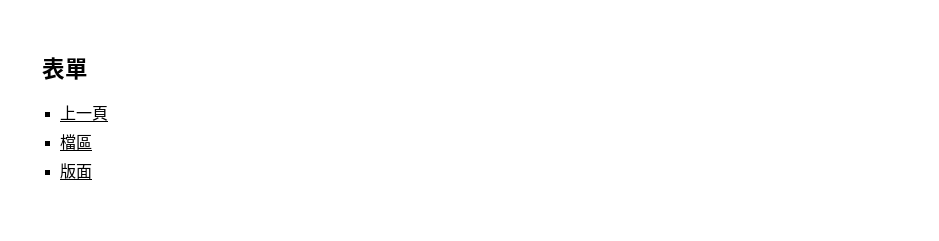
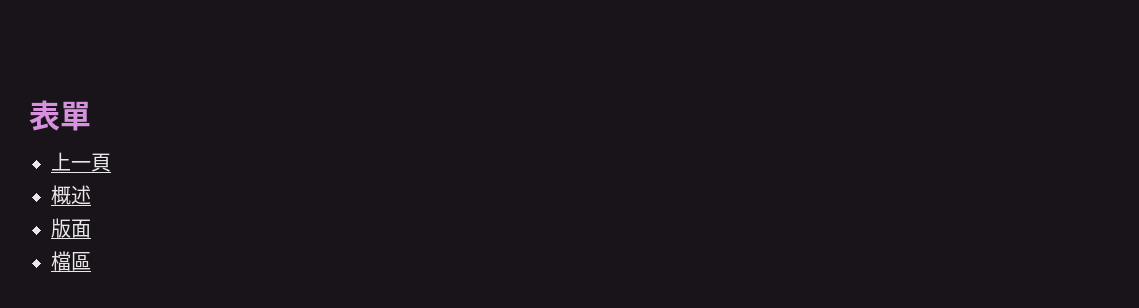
[59,134,92,150] 檔區 -> [51,185,91,205] 概述
(92, 171) none -> [51,251,91,271] // 檔區

